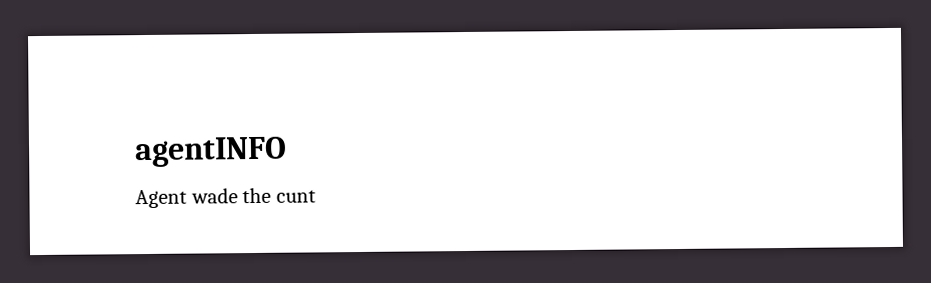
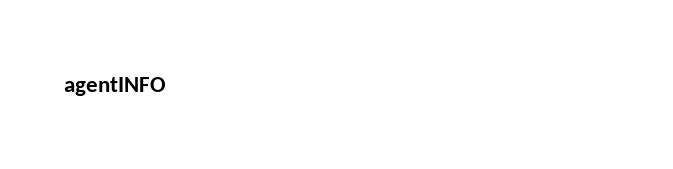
[135,187,316,209] // Agent wade the cunt -> (166, 86) none

